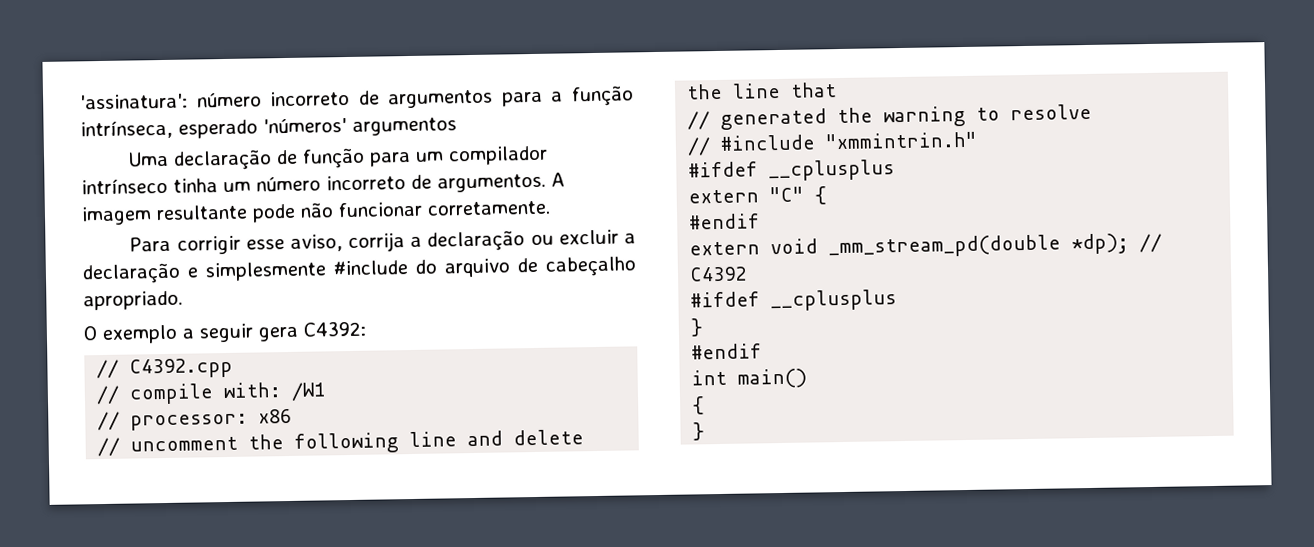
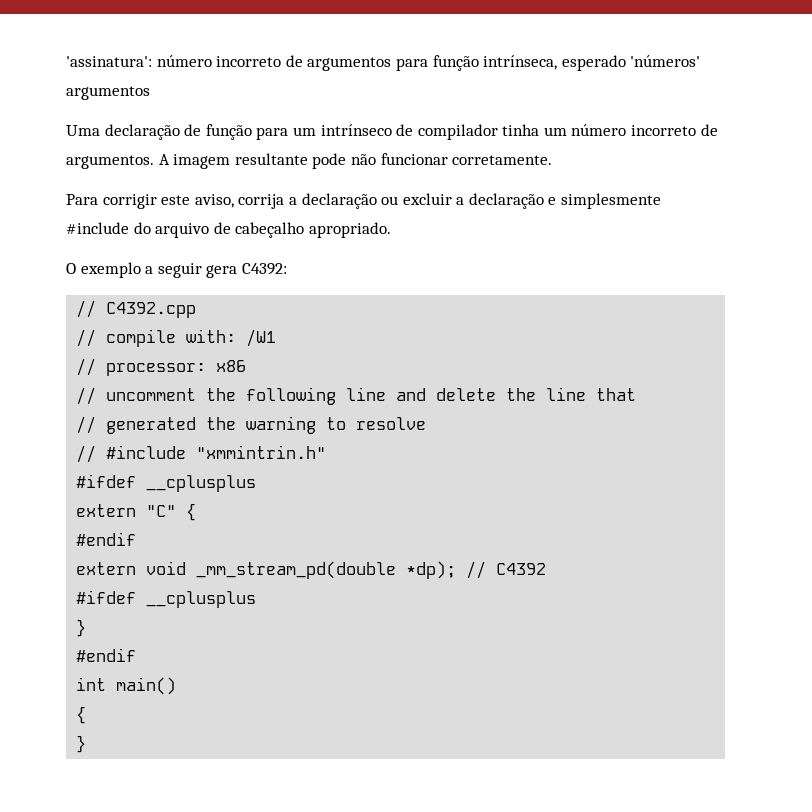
[551,91,564,102] a -> (428, 64) none
[448,145,549,166] [81,177,168,195] compilador intrínseco -> [320,124,498,140] intrínseco de compilador
[245,239,285,250] esse -> [161,195,191,205] este

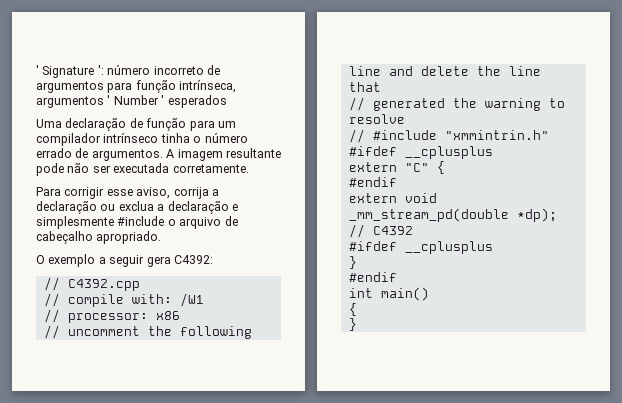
[66,56,152,67] 'assinatura': -> [36,65,104,78] ' Signature ':
[561,55,701,71] [66,86,150,100] esperado 'números' argumentos -> [36,95,227,108] argumentos ' Number ' esperados
[320,124,697,140] intrínseco de compilador tinha um número incorreto -> [36,133,248,146] [36,148,72,158] compilador intrínseco tinha o número errado
[380,153,448,165] funcionar -> [92,163,170,173] ser executada
[161,195,191,205] este -> [106,189,133,196] esse
[402,193,452,205] excluir -> [118,201,154,211] exclua
[133,222,151,234] do -> [167,219,176,226] o

